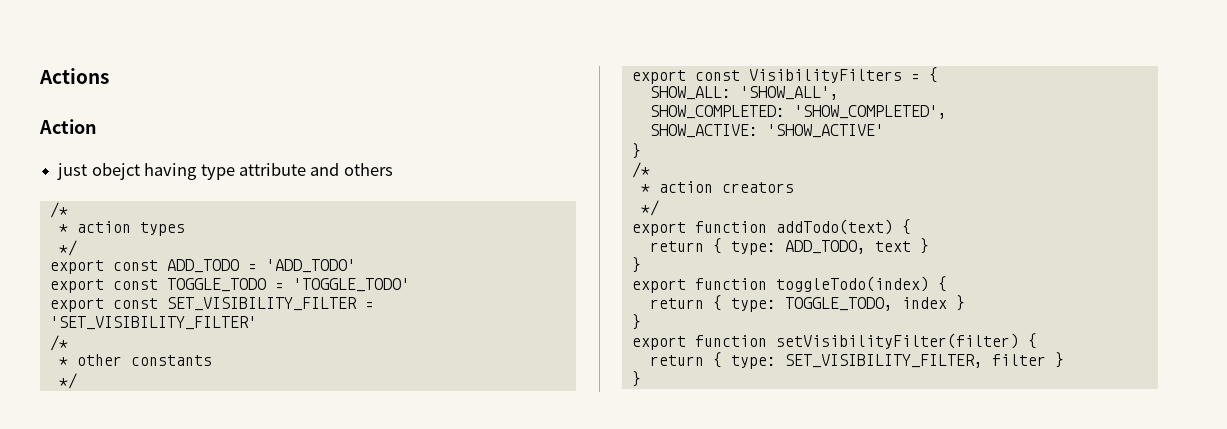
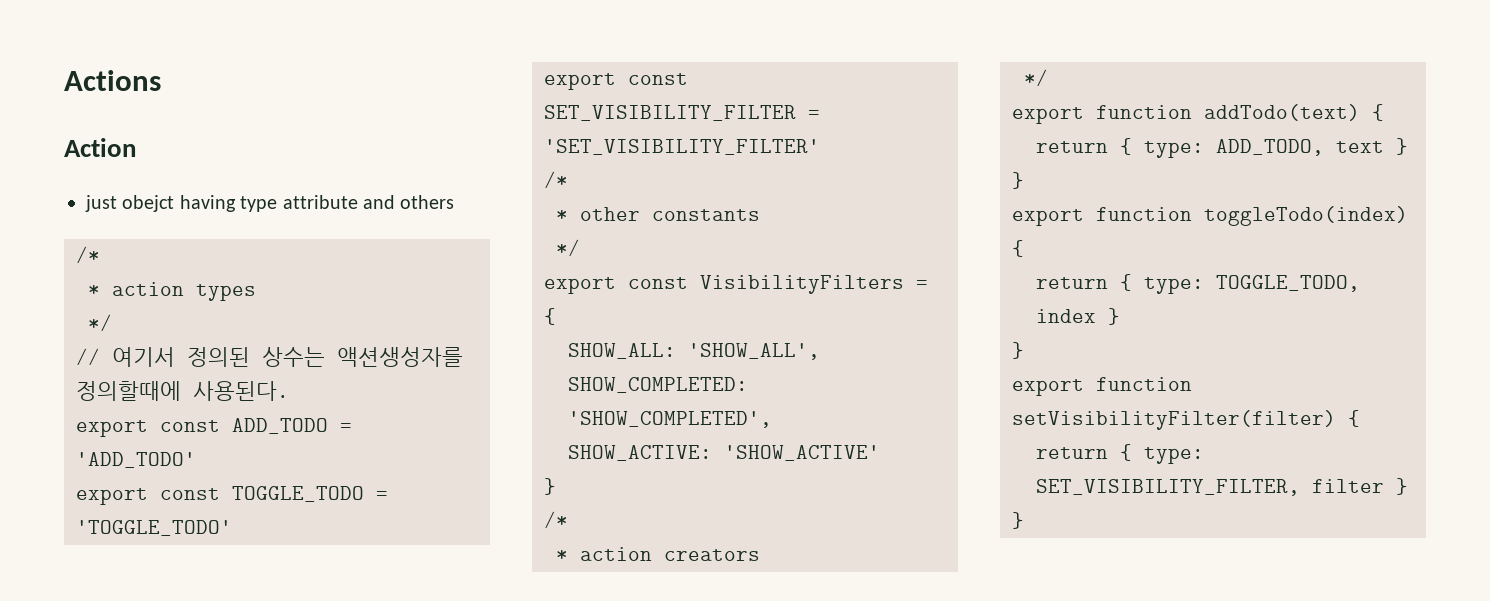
(77, 248) none -> [76,347,463,367] [76,381,289,401] // // 여기서 정의된 상수는 액션생성자를 정의할때에 사용된다.

